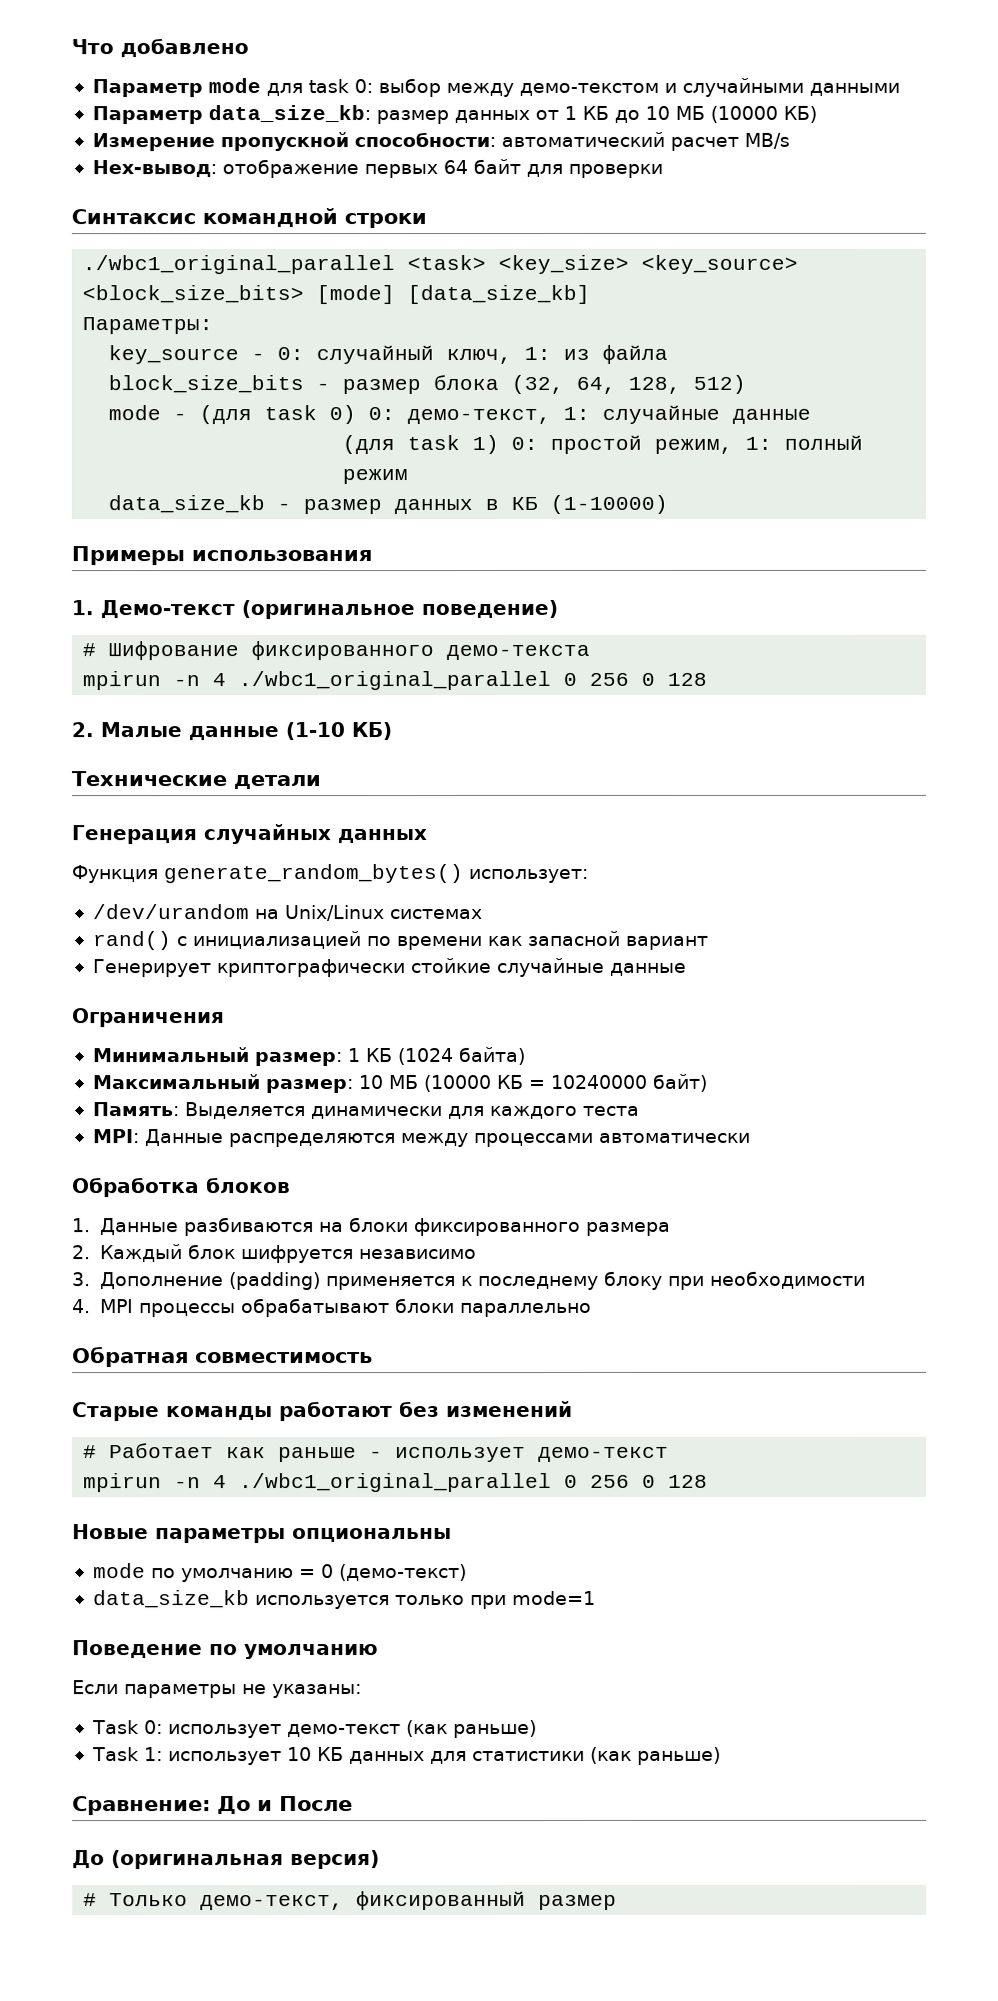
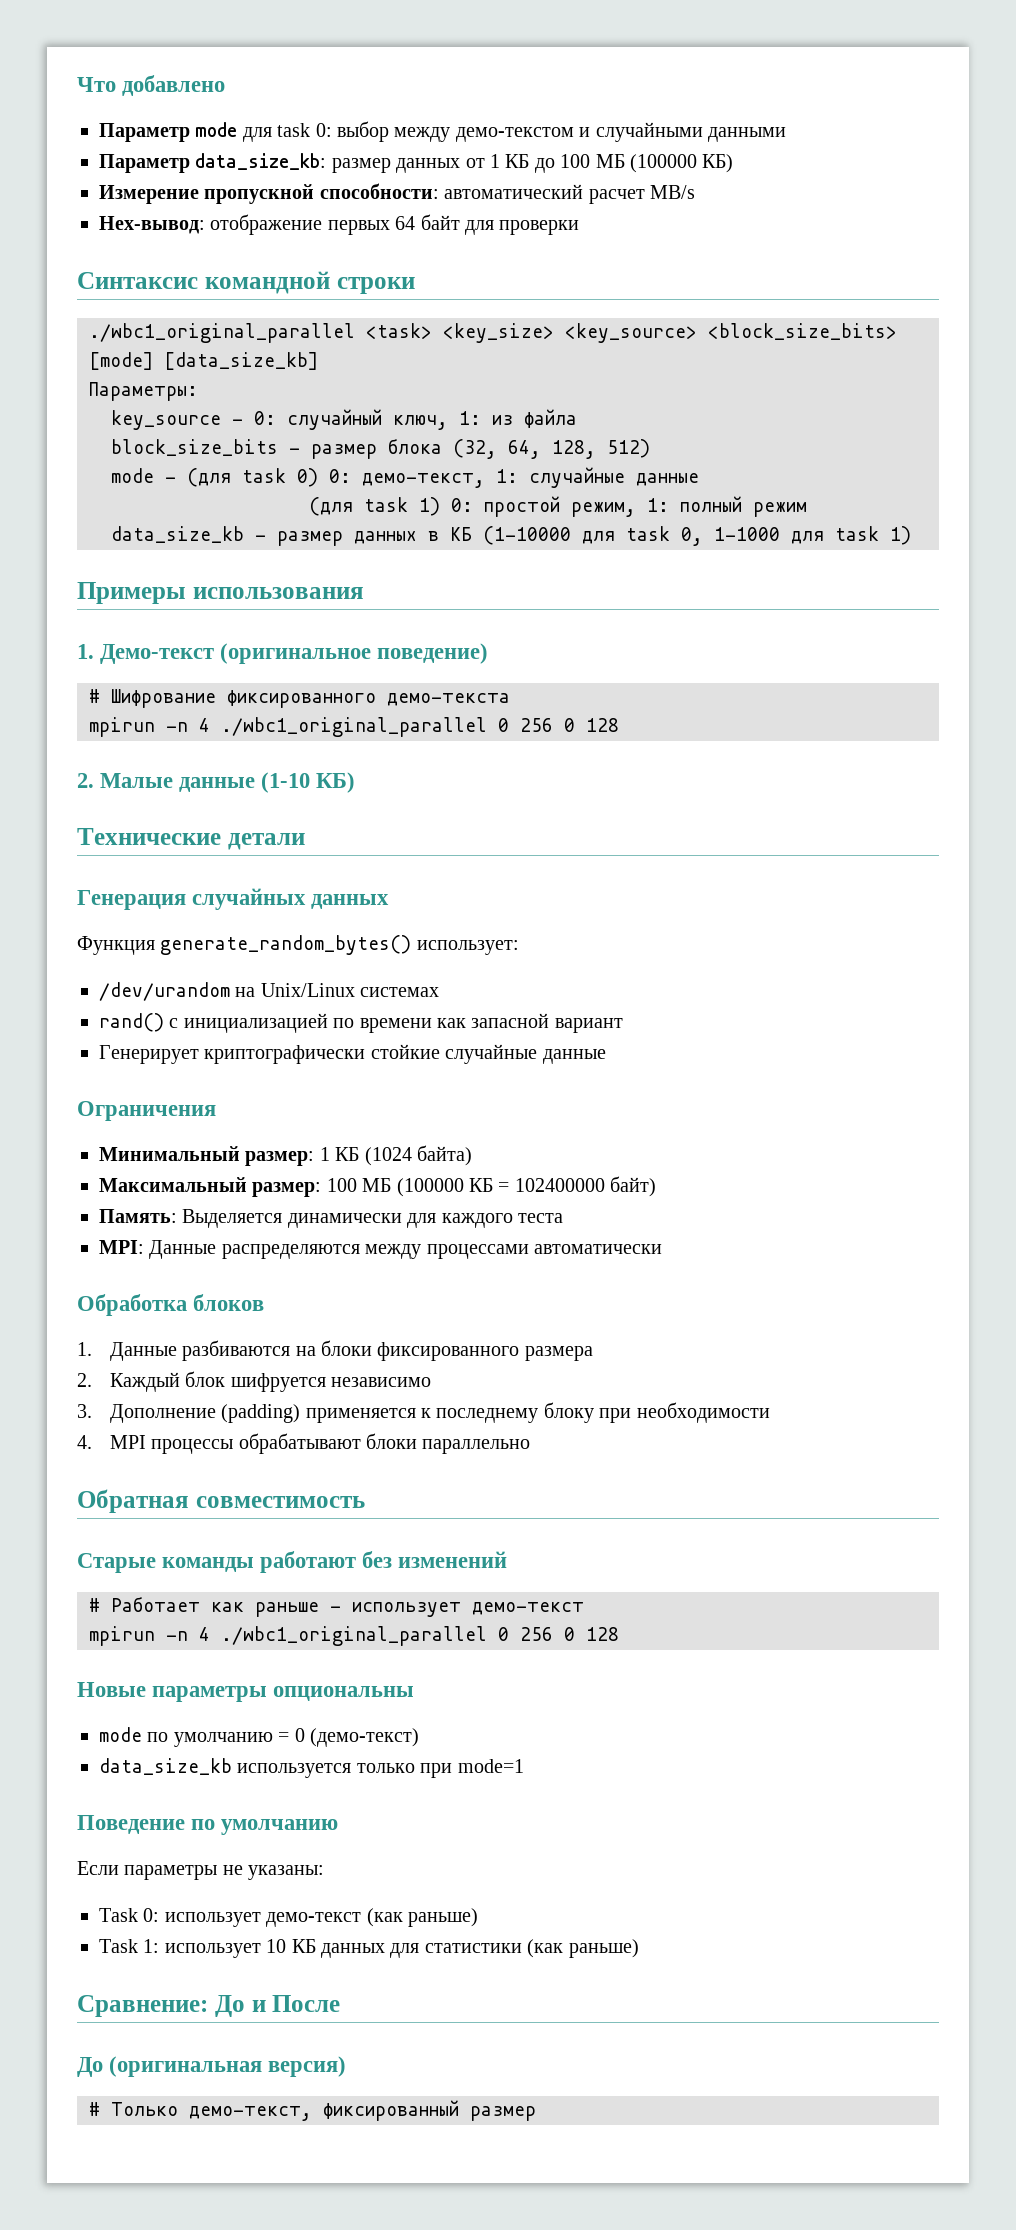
[644,105,778,123] 10 МБ (10000 -> [560,154,697,173] 100 МБ (100000
[550,494,669,514] (1-10000) -> [483,526,911,546] (1-10000 для task 0, 1-1000 для task 1)
[358,1075,492,1093] 10 МБ (10000 -> [326,1178,464,1197] 100 МБ (100000
[550,1074,648,1089] 10240000 -> [514,1178,605,1192] 102400000

